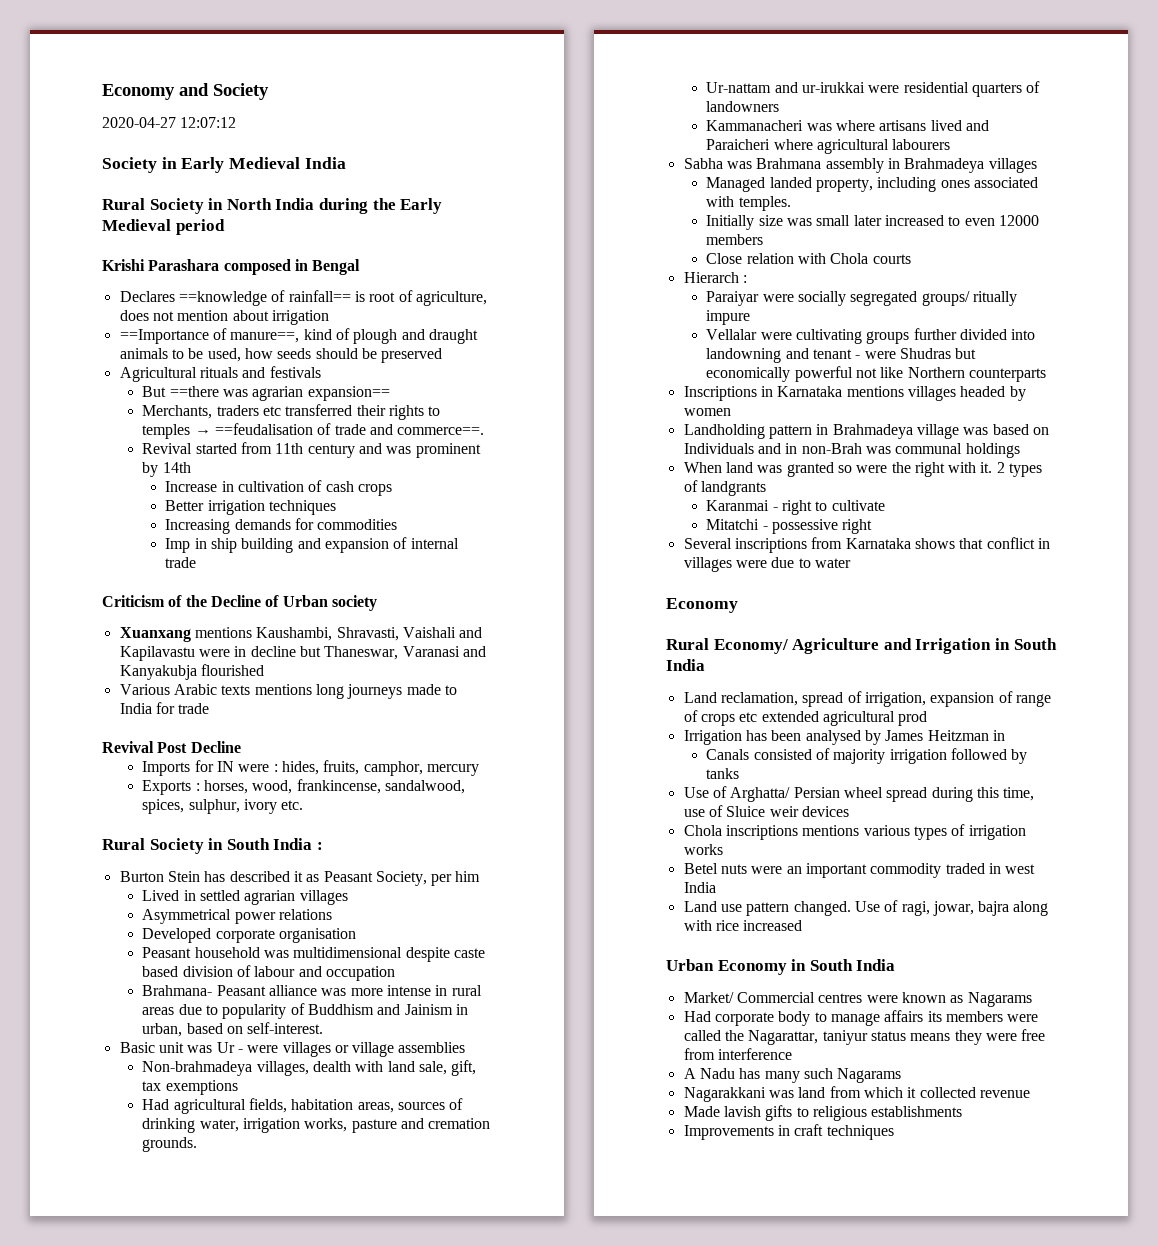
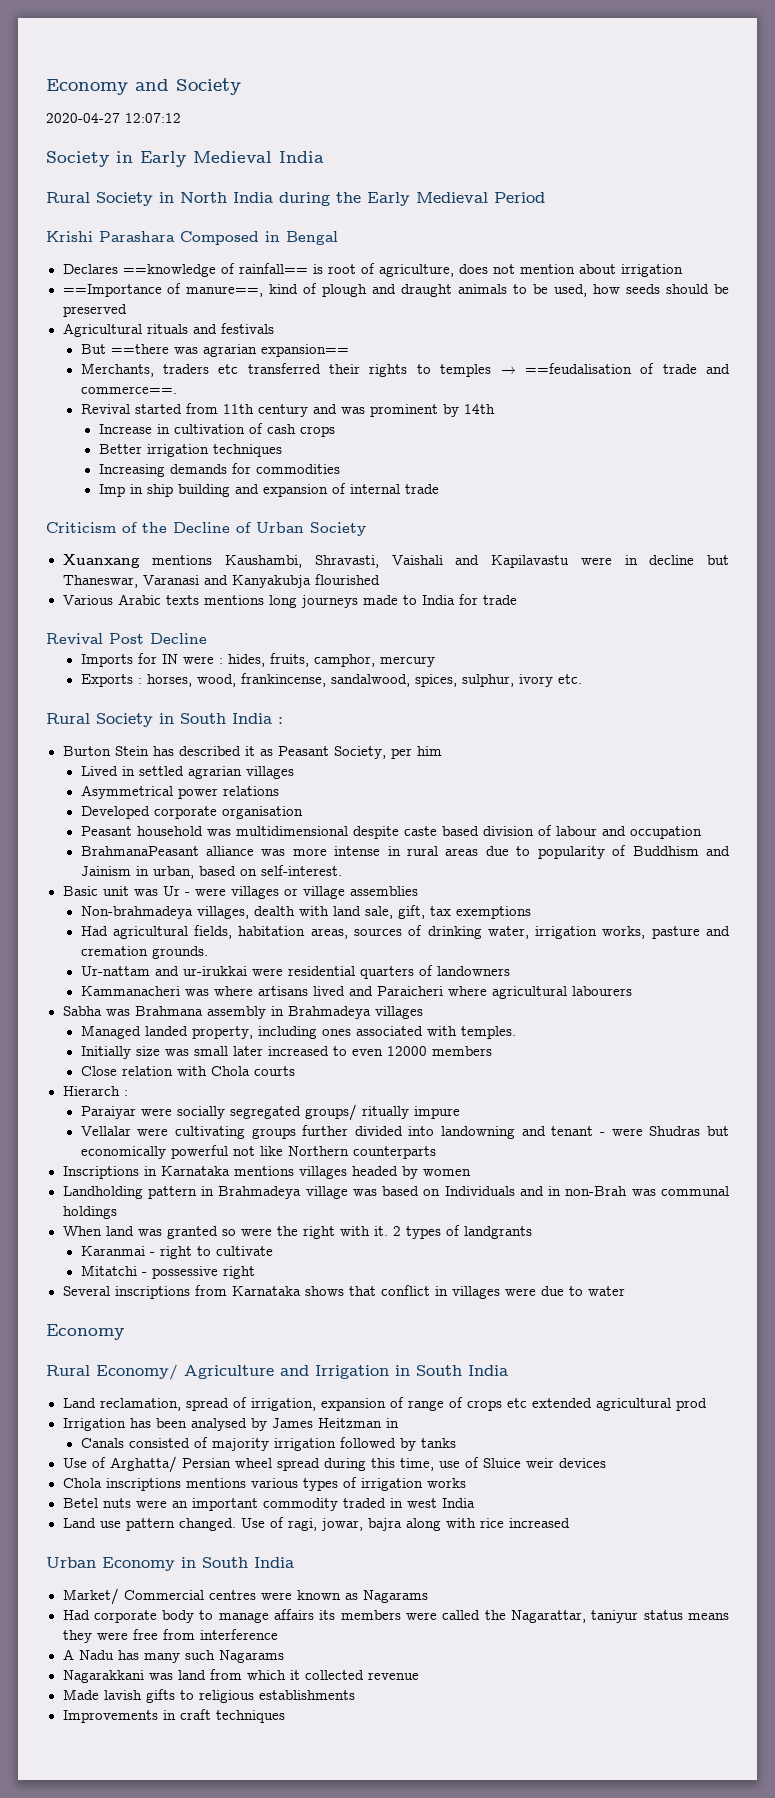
[175,219,225,235] period -> [494,192,545,203] Period
[223,259,291,275] composed -> [180,231,259,245] Composed
[331,595,377,611] society -> [310,522,366,536] Society
[142,985,266,996] Brahmana- Peasant -> [80,846,199,856] BrahmanaPeasant

